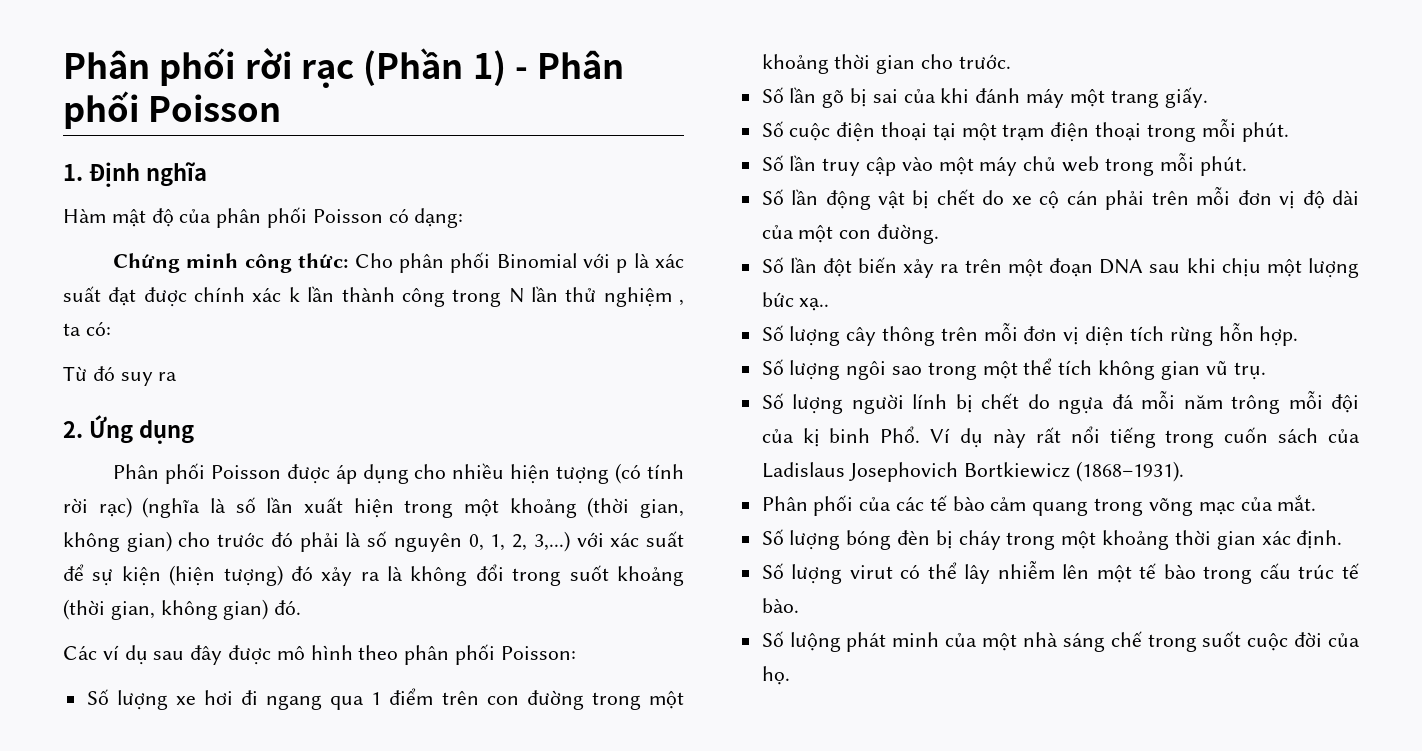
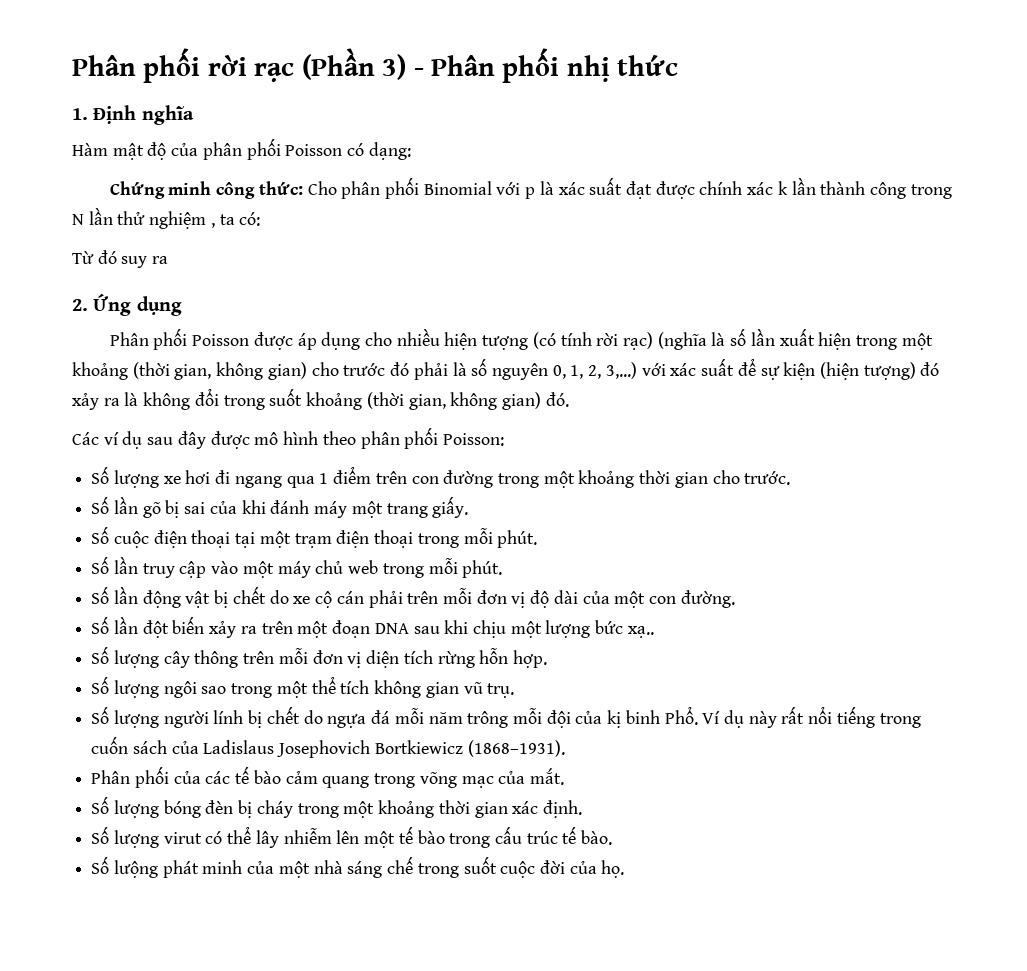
[472,50,506,86] 1) -> [382,54,407,80] 3)
[148,94,282,122] Poisson -> [566,55,679,82] nhị thức

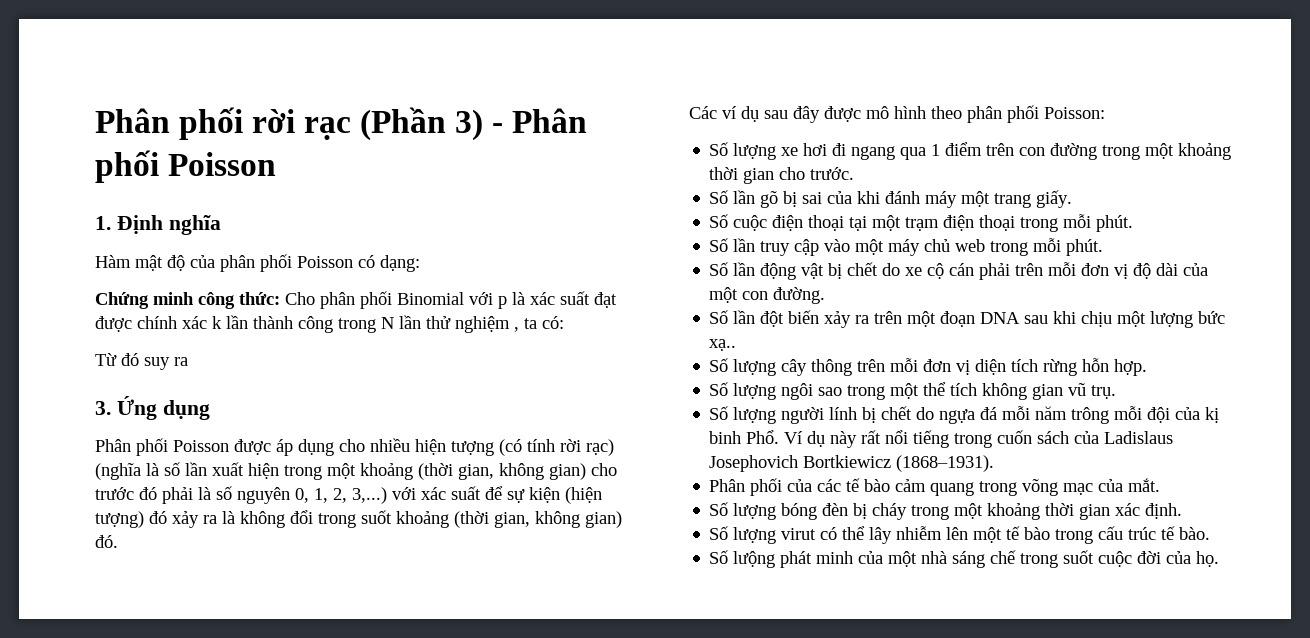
[566,55,679,82] nhị thức -> [168,152,277,176] Poisson
[72,299,88,311] 2. -> [95,401,111,415] 3.

